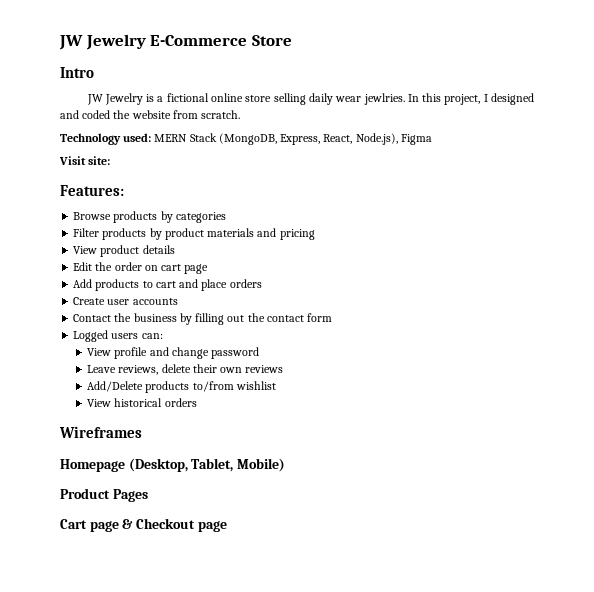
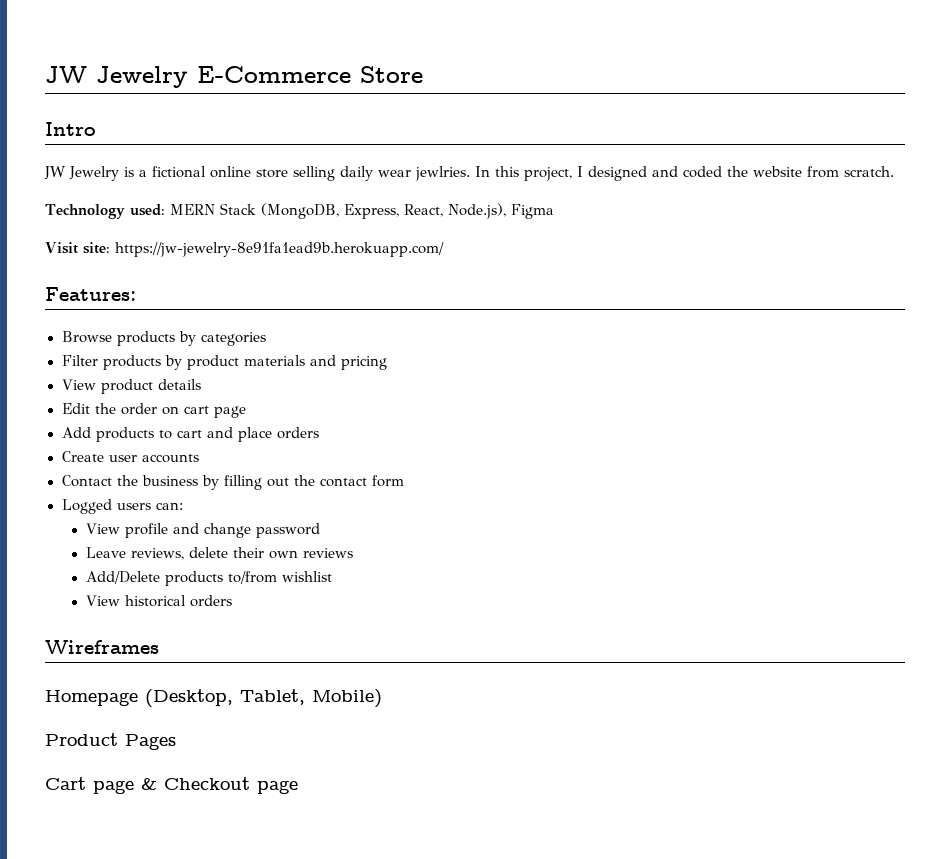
(111, 160) none -> [115,242,444,257] https://jw-jewelry-8e91fa1ead9b.herokuapp.com/

